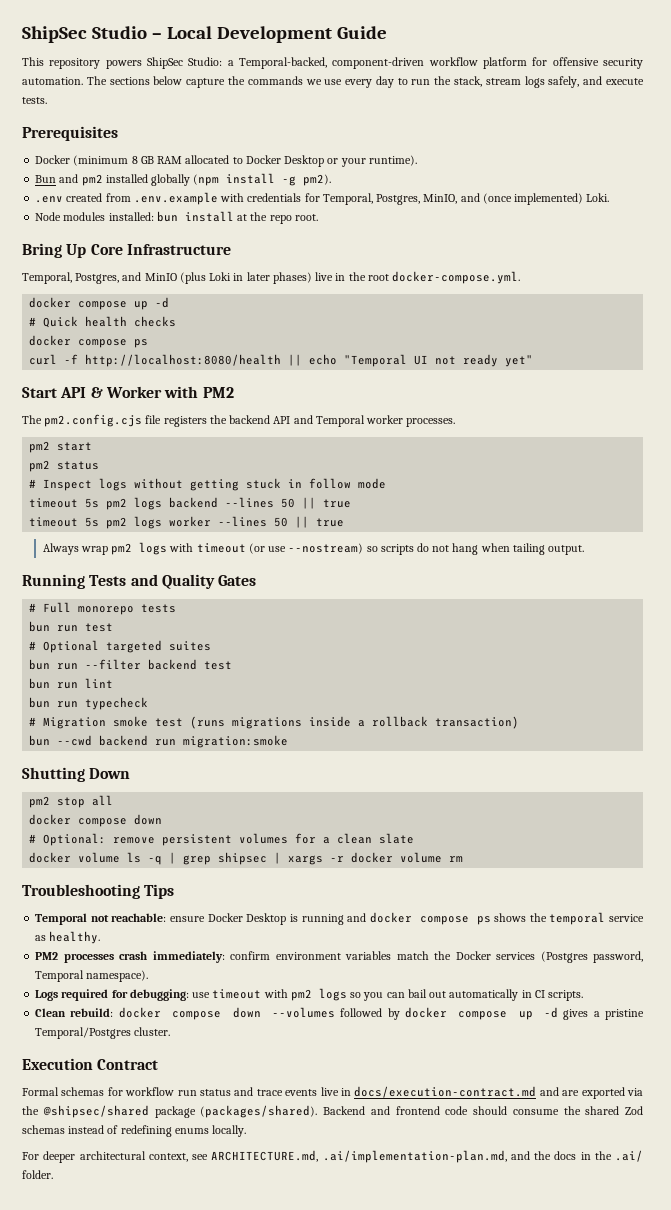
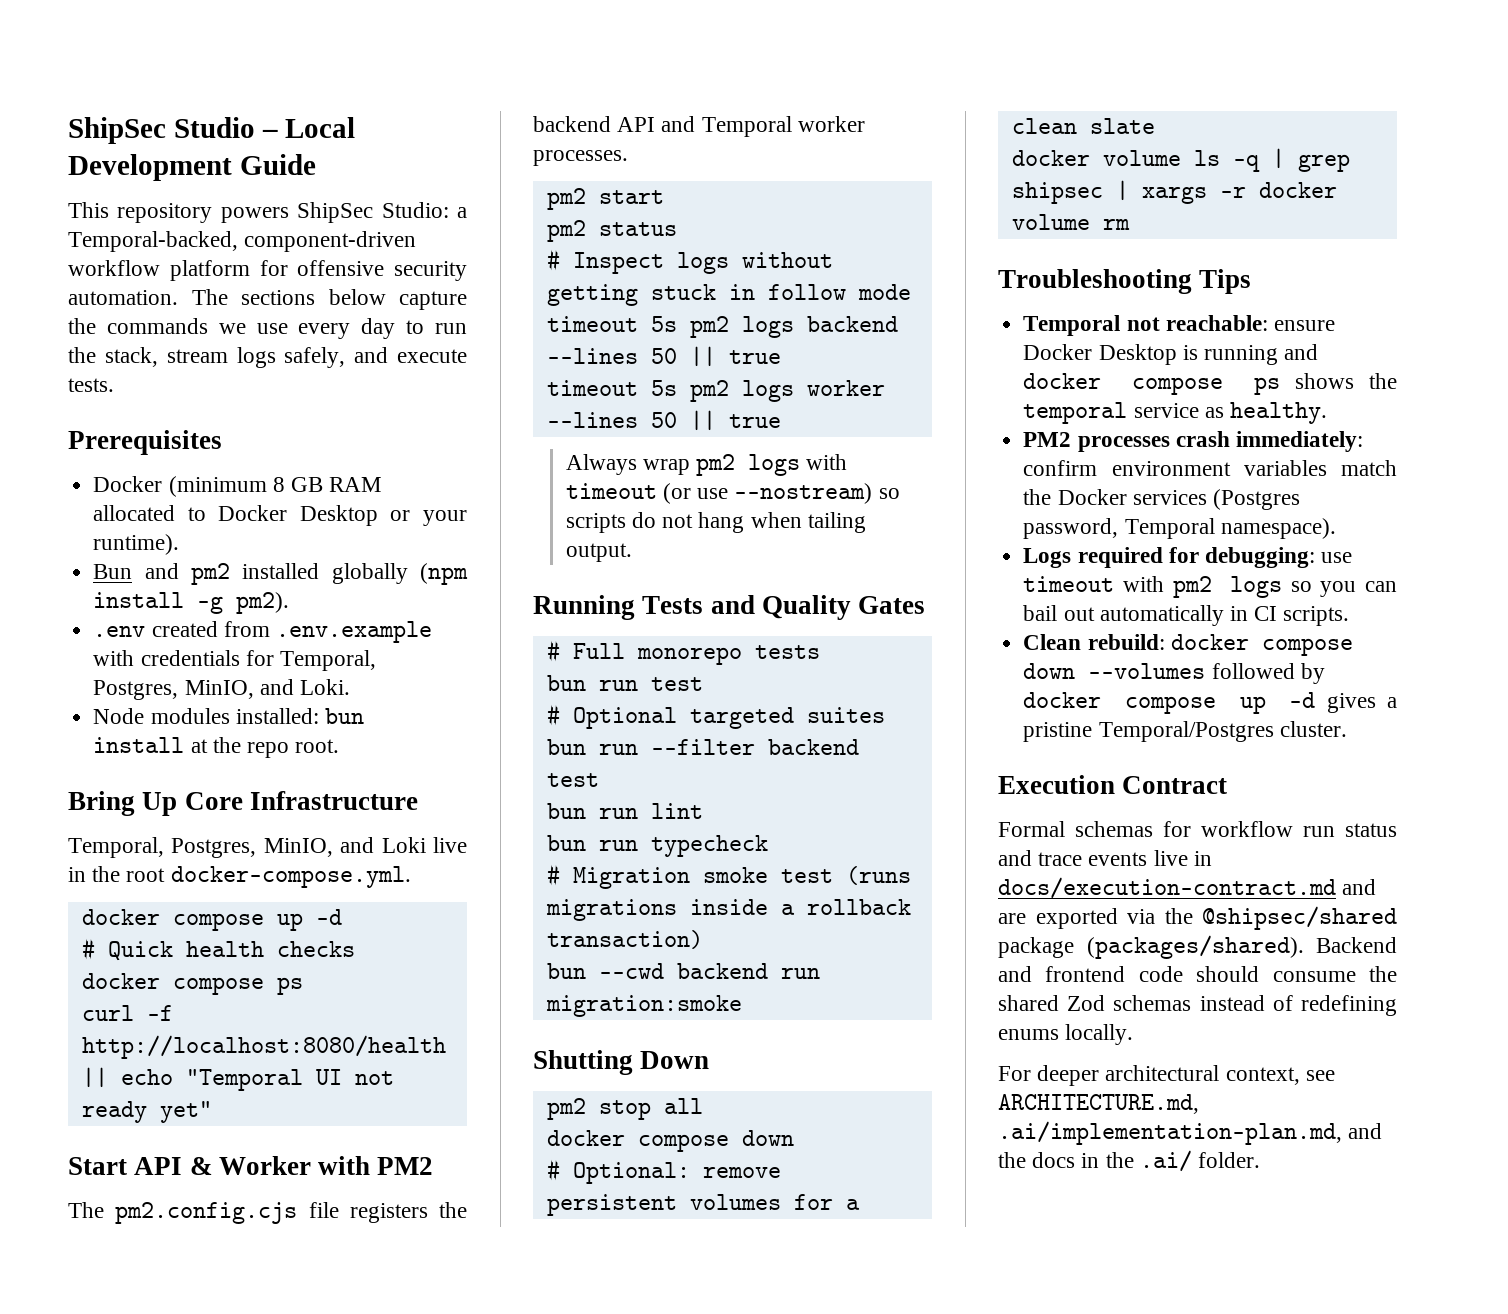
[482,193,584,205] (once implemented) -> (294, 687) none
[122,272,312,284] and MinIO (plus Loki in later phases) -> [263,837,426,857] MinIO, and Loki

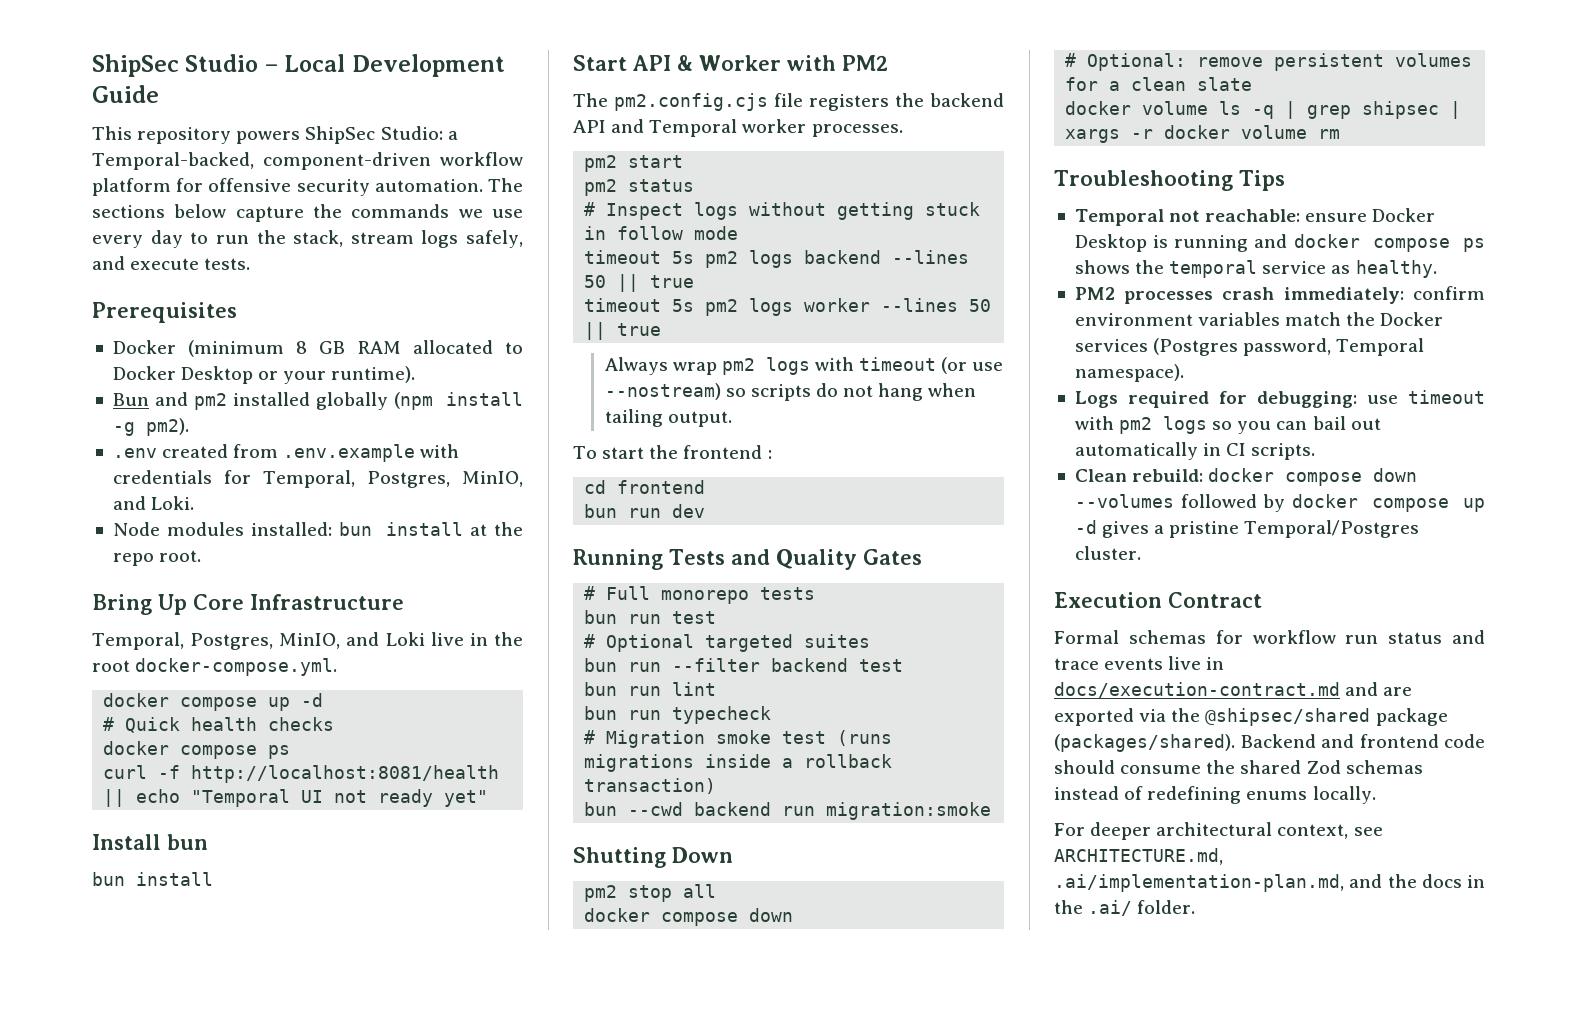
[81,1035,446,1059] http://localhost:8080/health -> [191,765,500,783] http://localhost:8081/health
(212, 1112) none -> [92,834,208,850] [92,872,213,886] // Install bun // bun install
(632, 552) none -> [573,445,772,459] [584,480,706,494] [584,504,706,518] // To start the frontend : // cd frontend // bun run dev

